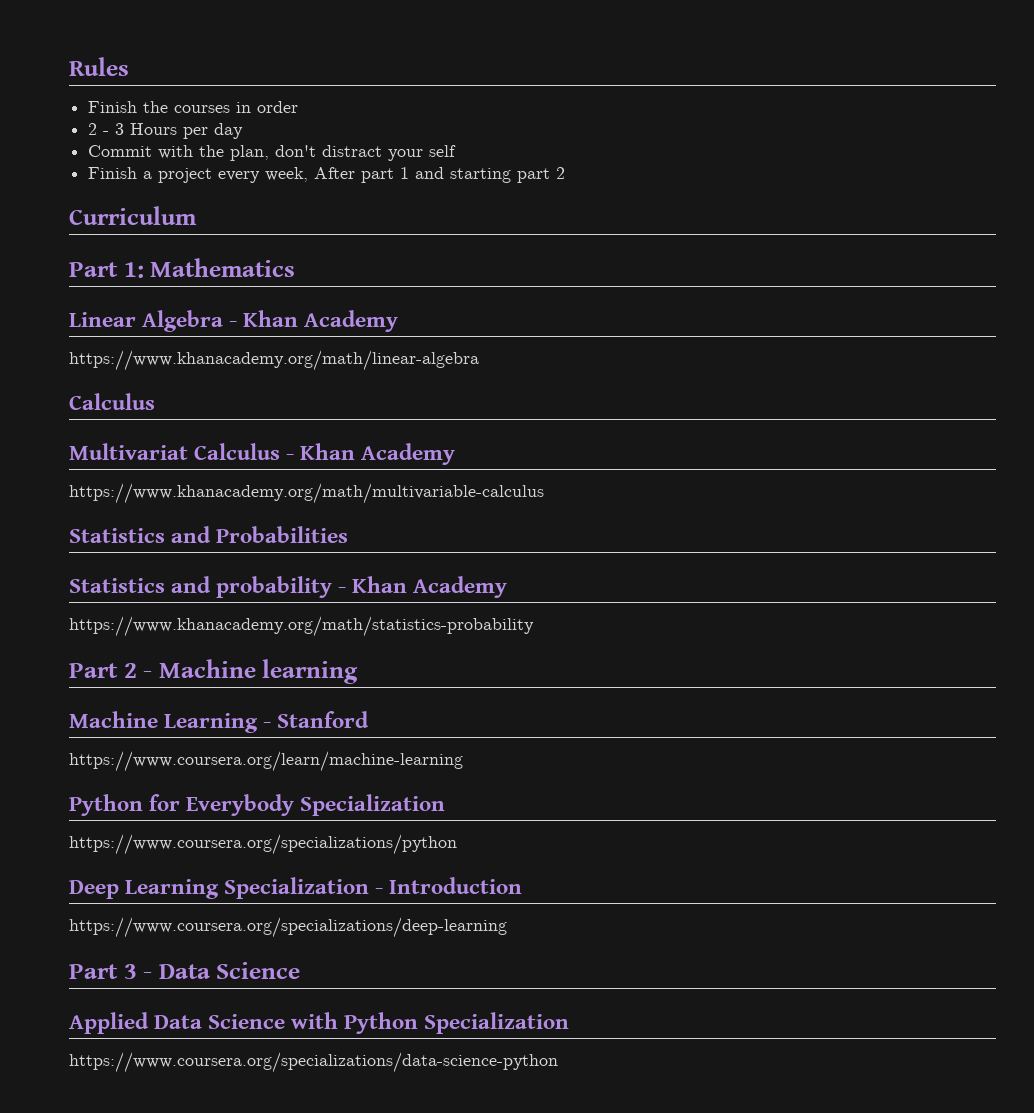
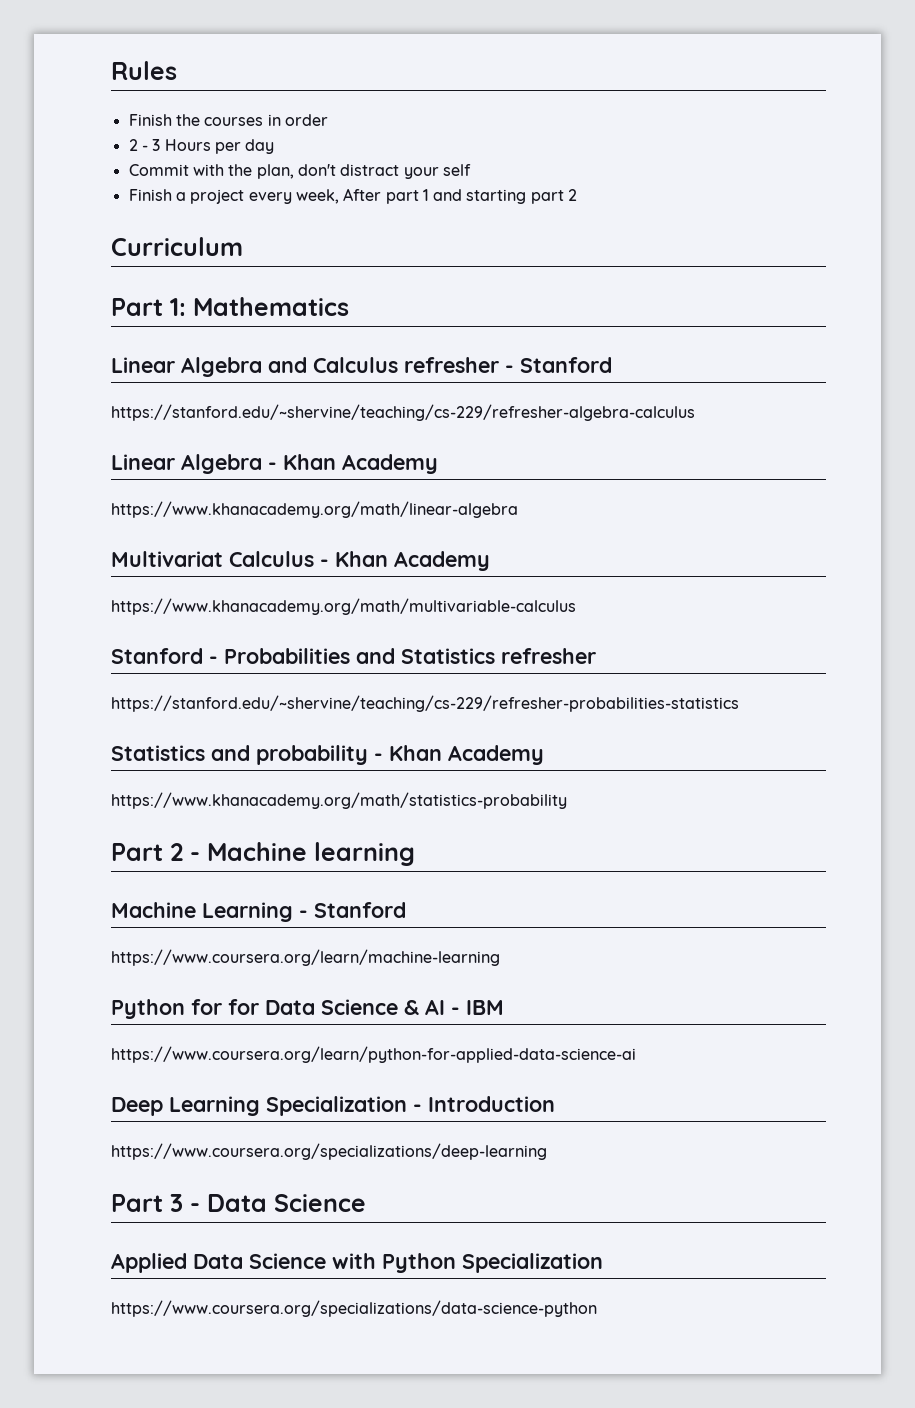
(296, 267) none -> [111,357,612,377] [111,404,695,421] // Linear Algebra and Calculus refresher - Stanford // https://stanford.edu/~shervine/teaching/cs-229/refresher-algebra-calculus
[69,393,155,410] // Calculus -> (518, 509) none
[69,526,349,543] Statistics and Probabilities -> [111,648,596,664] [111,695,739,712] Stanford - Probabilities and Statistics refresher // https://stanford.edu/~shervine/teaching/cs-229/refresher-probabilities-statistics
[186,794,446,816] [69,834,457,855] Everybody Specialization // https://www.coursera.org/specializations/python -> [228,999,504,1015] [111,1046,636,1063] for Data Science & AI - IBM // https://www.coursera.org/learn/python-for-applied-data-science-ai

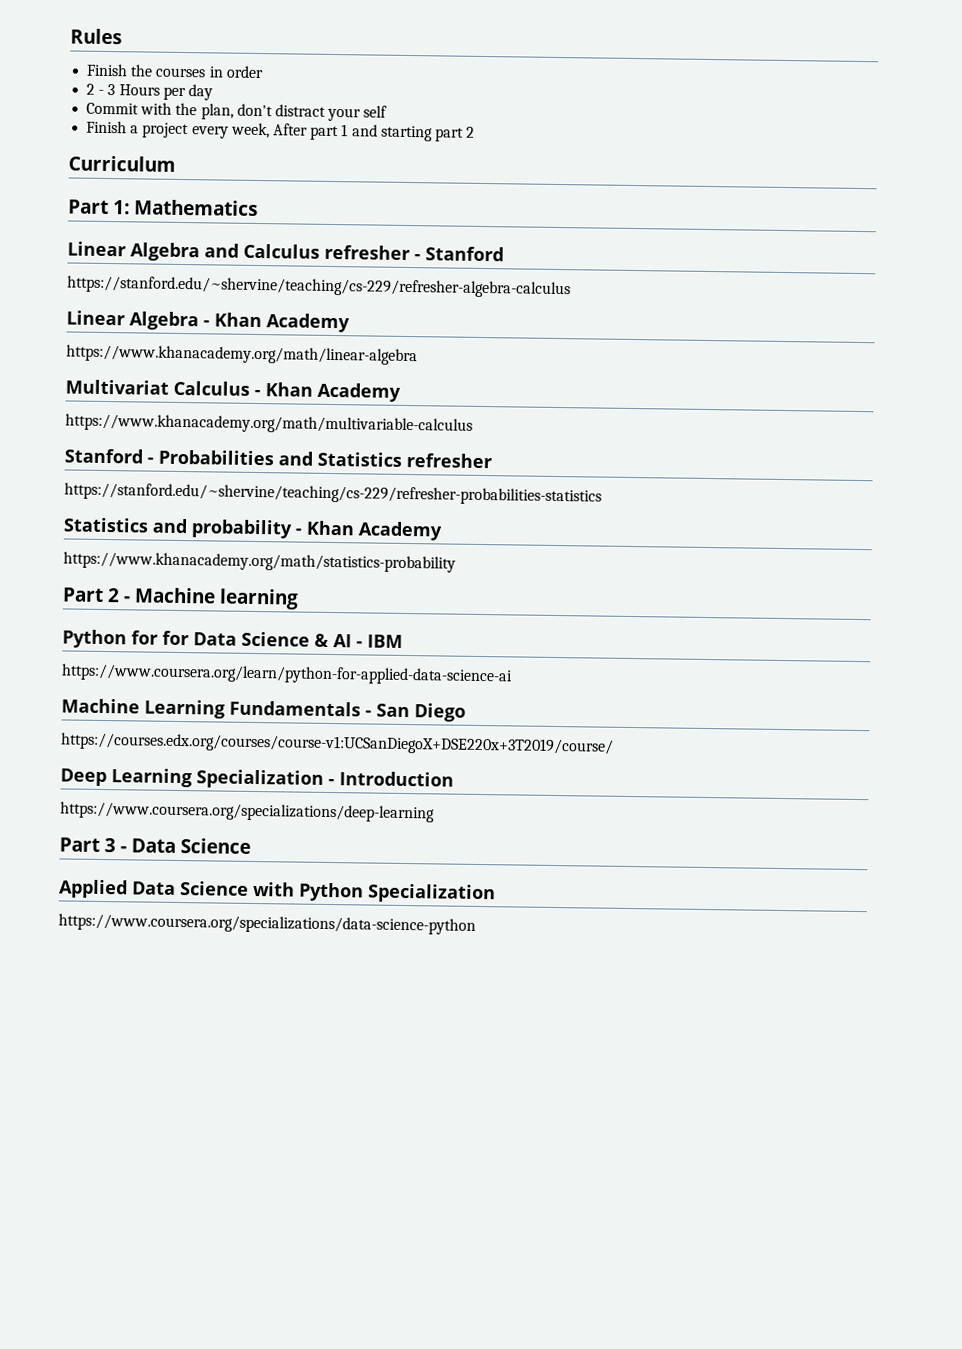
[111,902,406,922] [111,949,500,966] // Machine Learning - Stanford // https://www.coursera.org/learn/machine-learning -> (299, 599) none
(636, 1054) none -> [61,698,466,722] [60,732,614,756] // Machine Learning Fundamentals - San Diego // https://courses.edx.org/courses/course-v1:UCSanDiegoX+DSE220x+3T2019/course/

